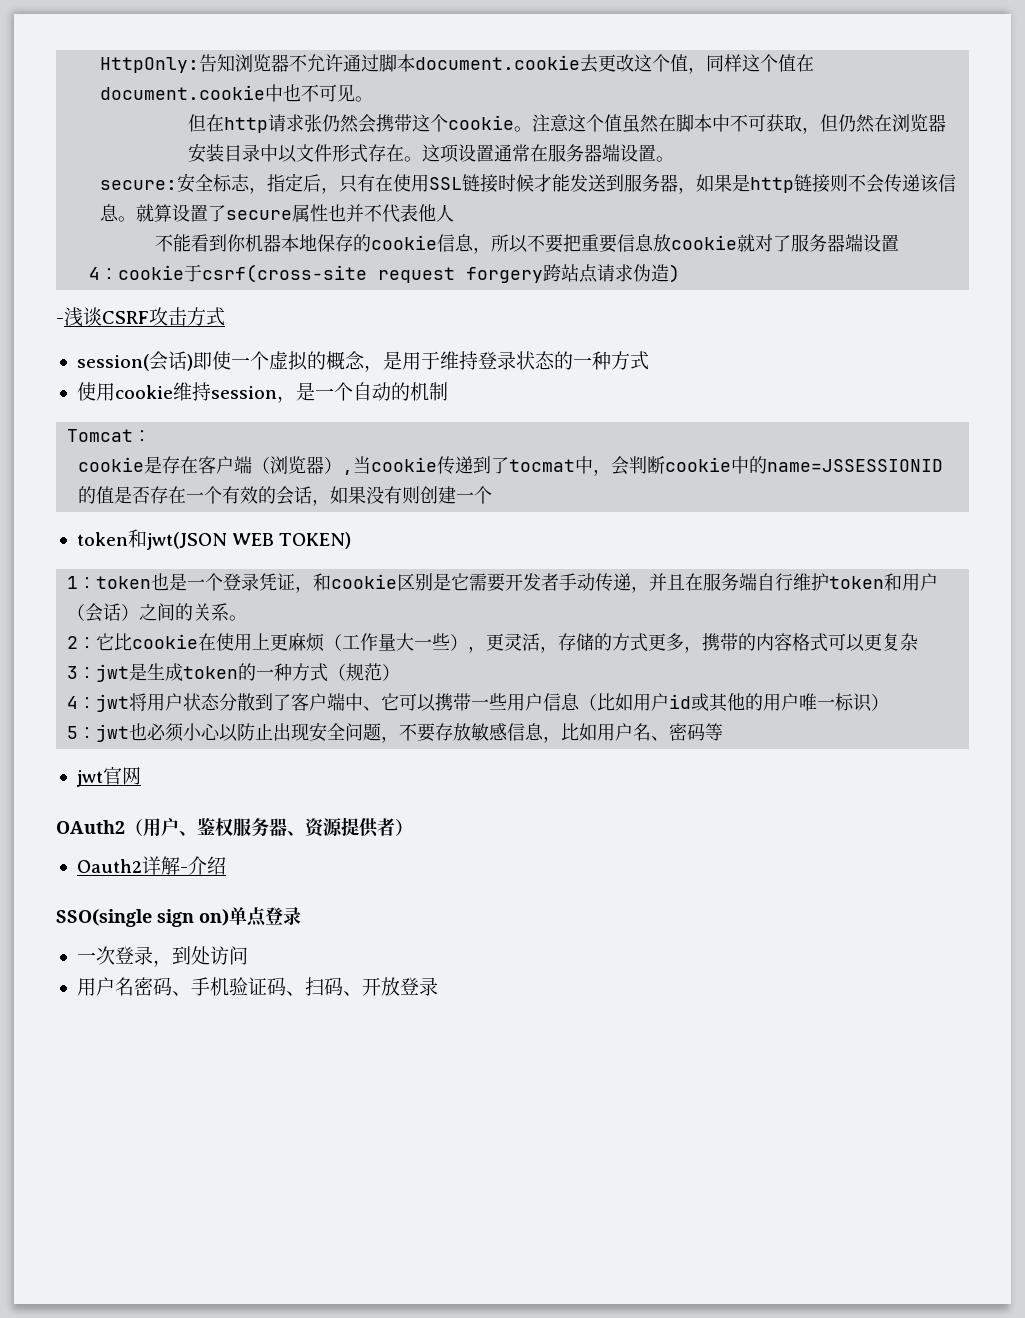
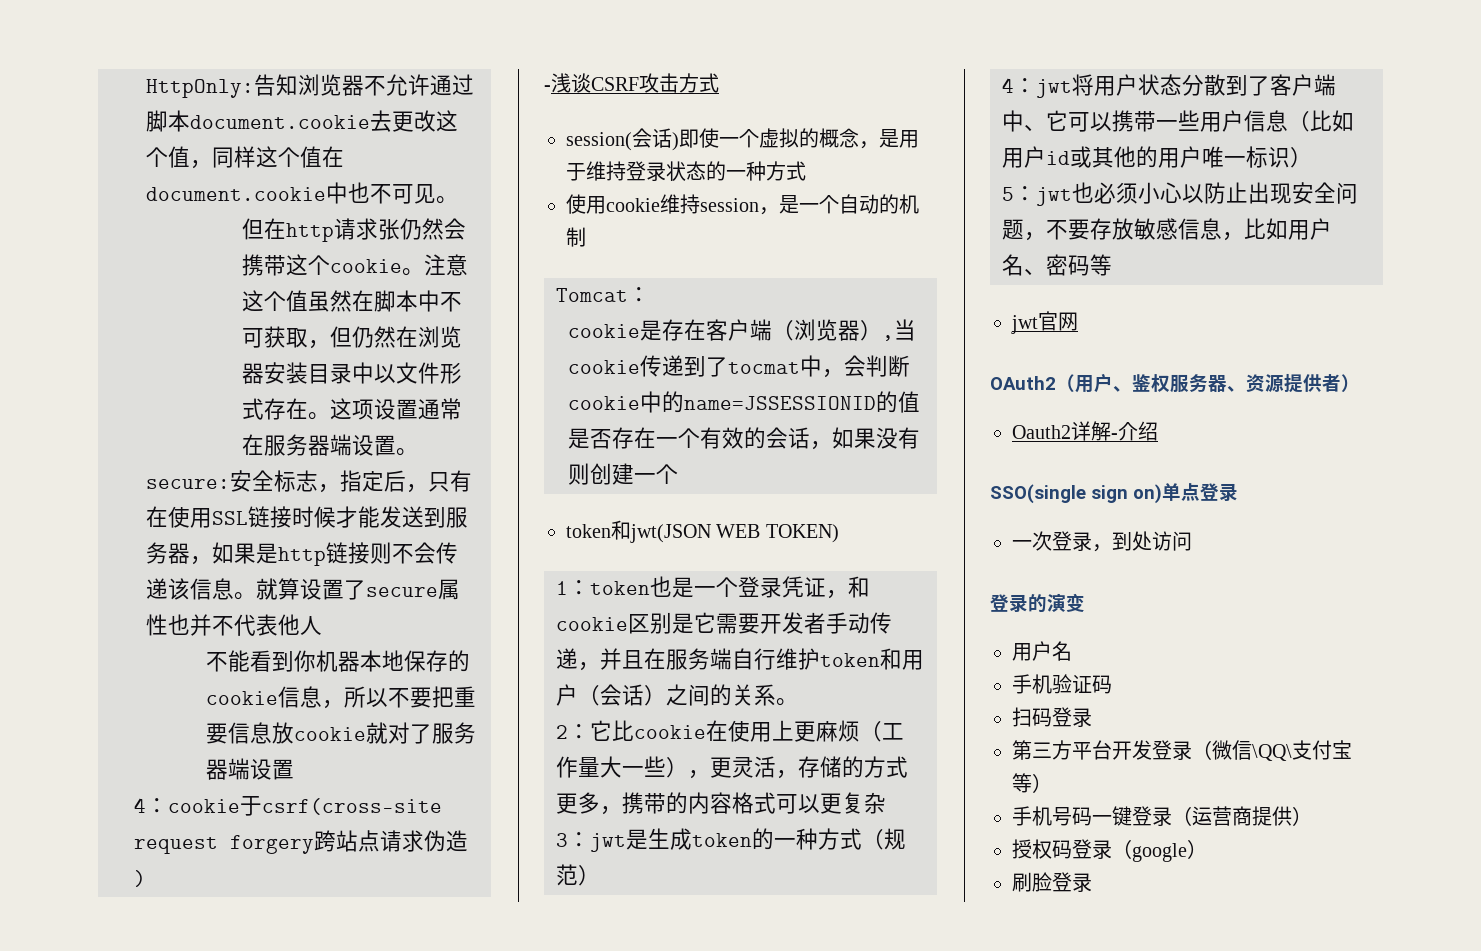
[76,977,191,996] // 用户名密码、 -> [990,593,1085,613] [1012,641,1072,661] // 登录的演变 // 用户名 //
[285,977,400,996] 、扫码、开放 -> [1012,707,1092,727] [1012,740,1352,761] [1012,773,1052,793] [1012,806,1312,826] [1012,839,1207,862] [1012,872,1052,892] // 扫码登录 // 第三方平台开发登录（微信\QQ\支付宝等） // 手机号码一键登录（运营商提供） // 授权码登录（google） // 刷脸

